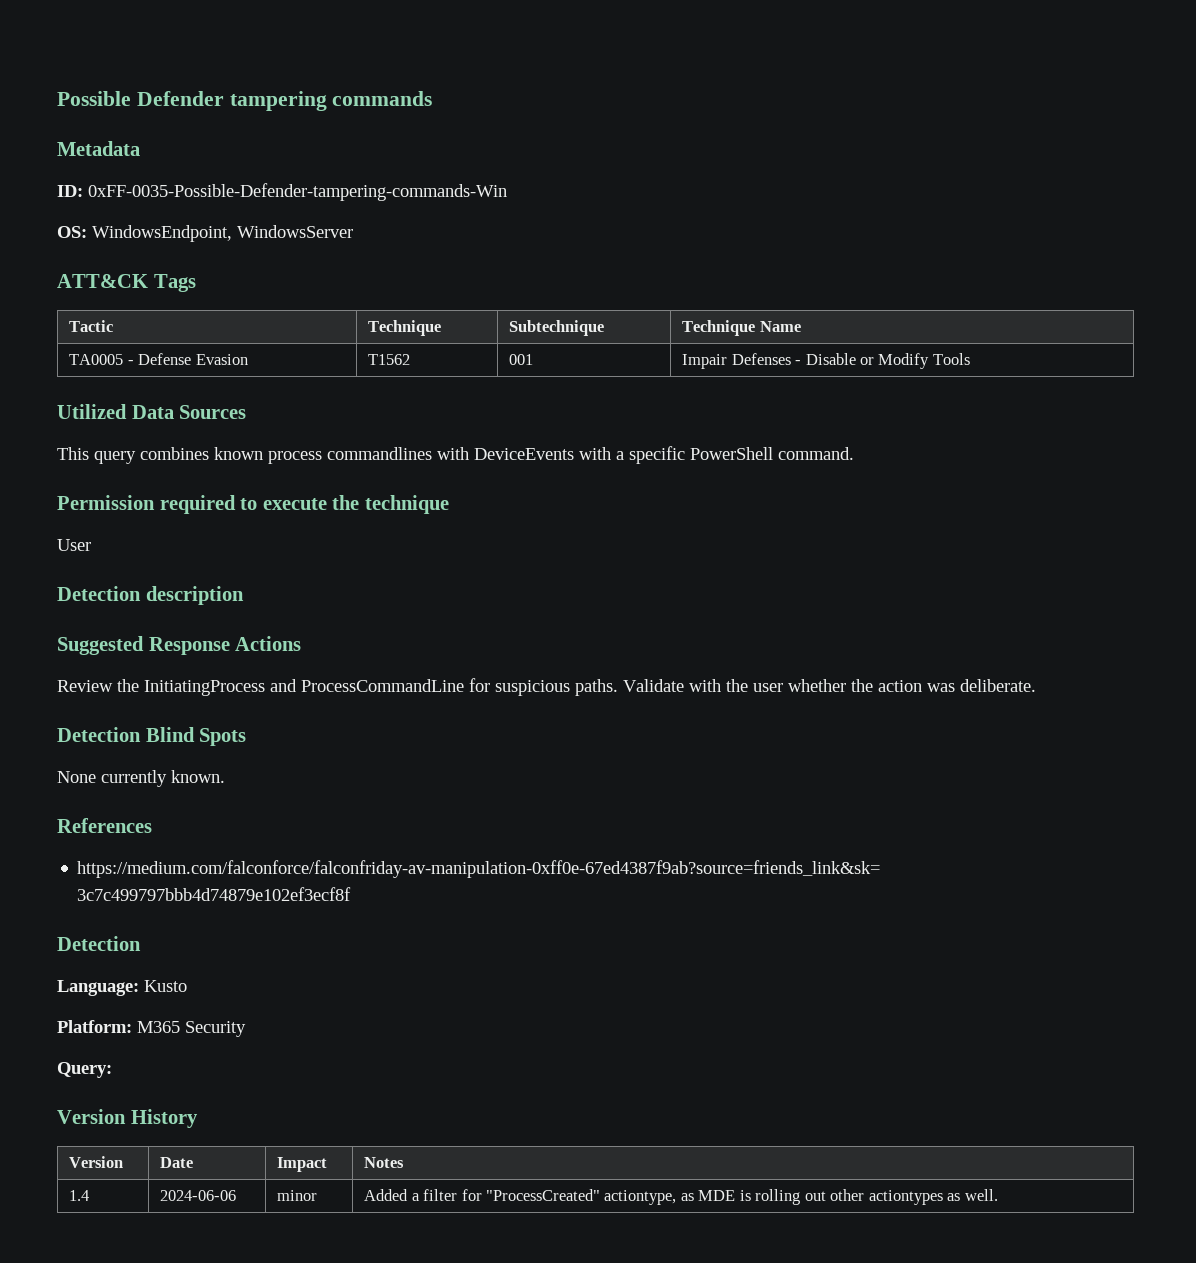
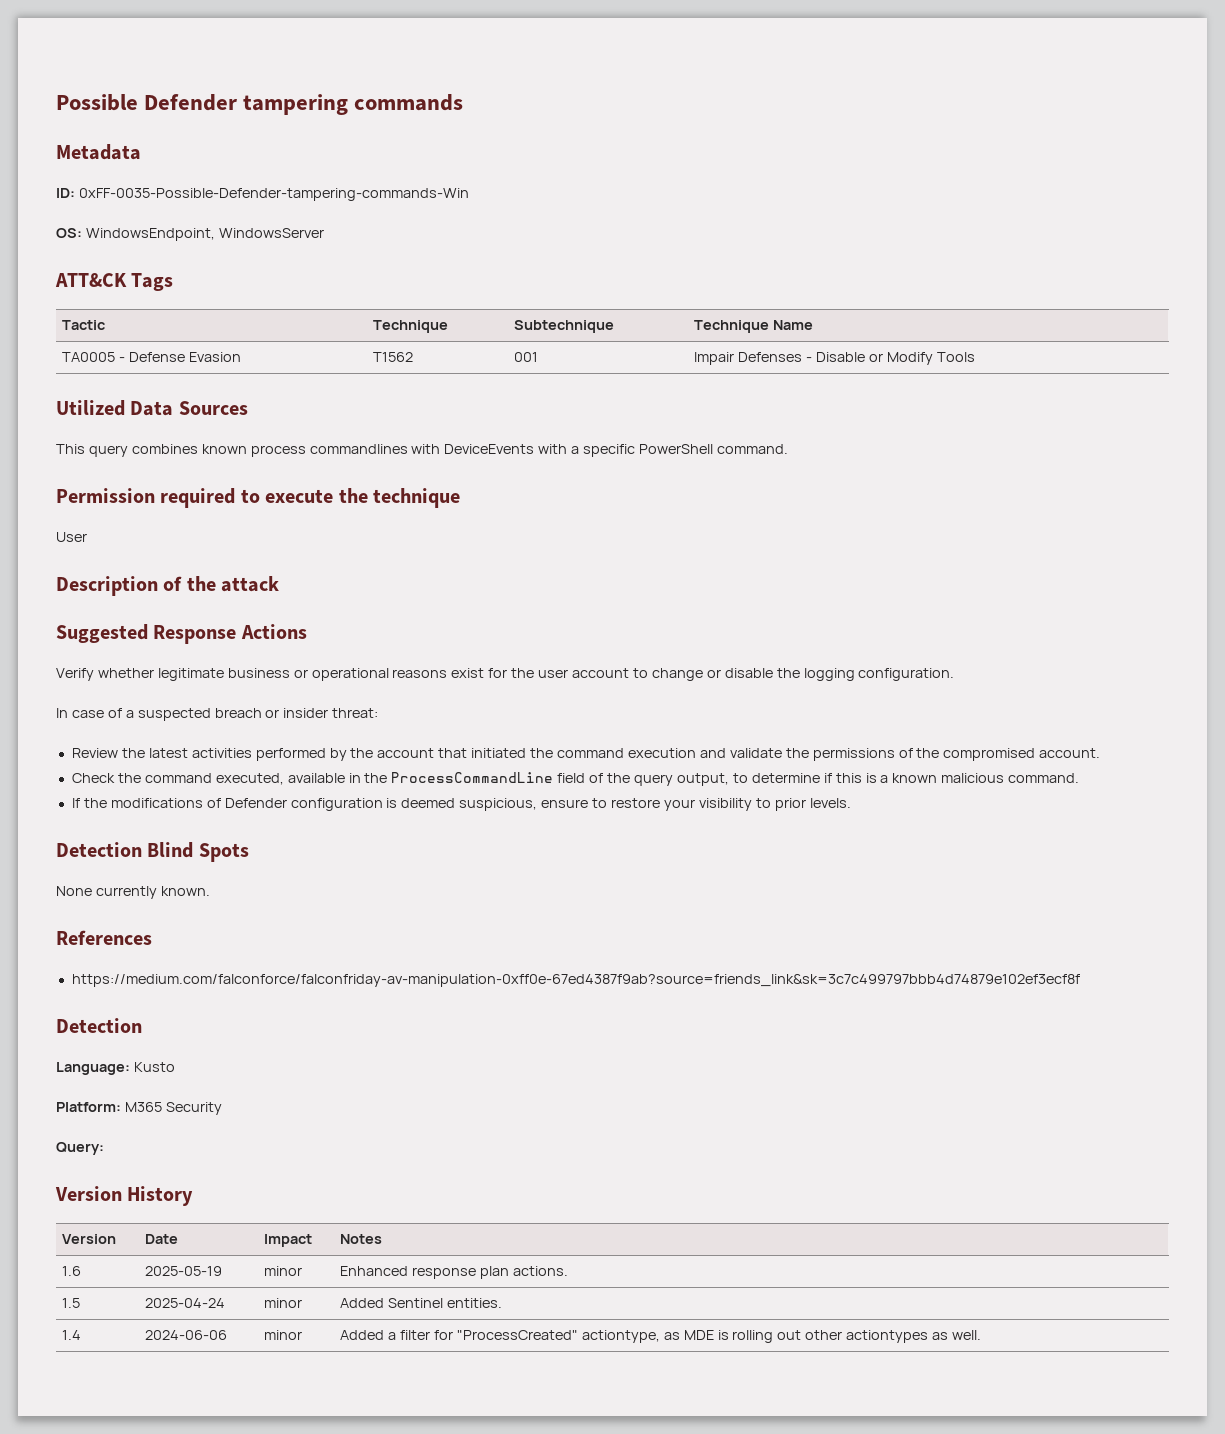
[57,586,244,605] Detection description -> [56,576,280,596] Description of the attack
[57,678,1036,696] Review the InitiatingProcess and ProcessCommandLine for suspicious paths. Validate with the user whether the action was deliberate. -> [56,668,955,681] [56,708,379,721] [71,748,1101,761] [71,772,1080,786] [71,798,851,811] Verify whether legitimate business or operational reasons exist for the user account to change or disable the logging configuration. // In case of a suspected breach or insider threat: // Review the latest activities performed by the account that initiated the command execution and validate the permissions of the compromised account. // Check the command executed, available in the ProcessCommandLine field of the query output, to determine if this is a known malicious command. // If the modifications of Defender configuration is deemed suspicious, ensure to restore your visibility to prior levels.
(405, 1162) none -> [62,1266,82,1276] [145,1266,223,1276] [264,1266,303,1276] [340,1266,568,1279] [62,1298,81,1308] [145,1298,226,1308] [264,1298,303,1308] [340,1298,503,1308] // 1.6 | 2025-05-19 | minor | Enhanced response plan actions. // 1.5 | 2025-04-24 | minor | Added Sentinel entities.

